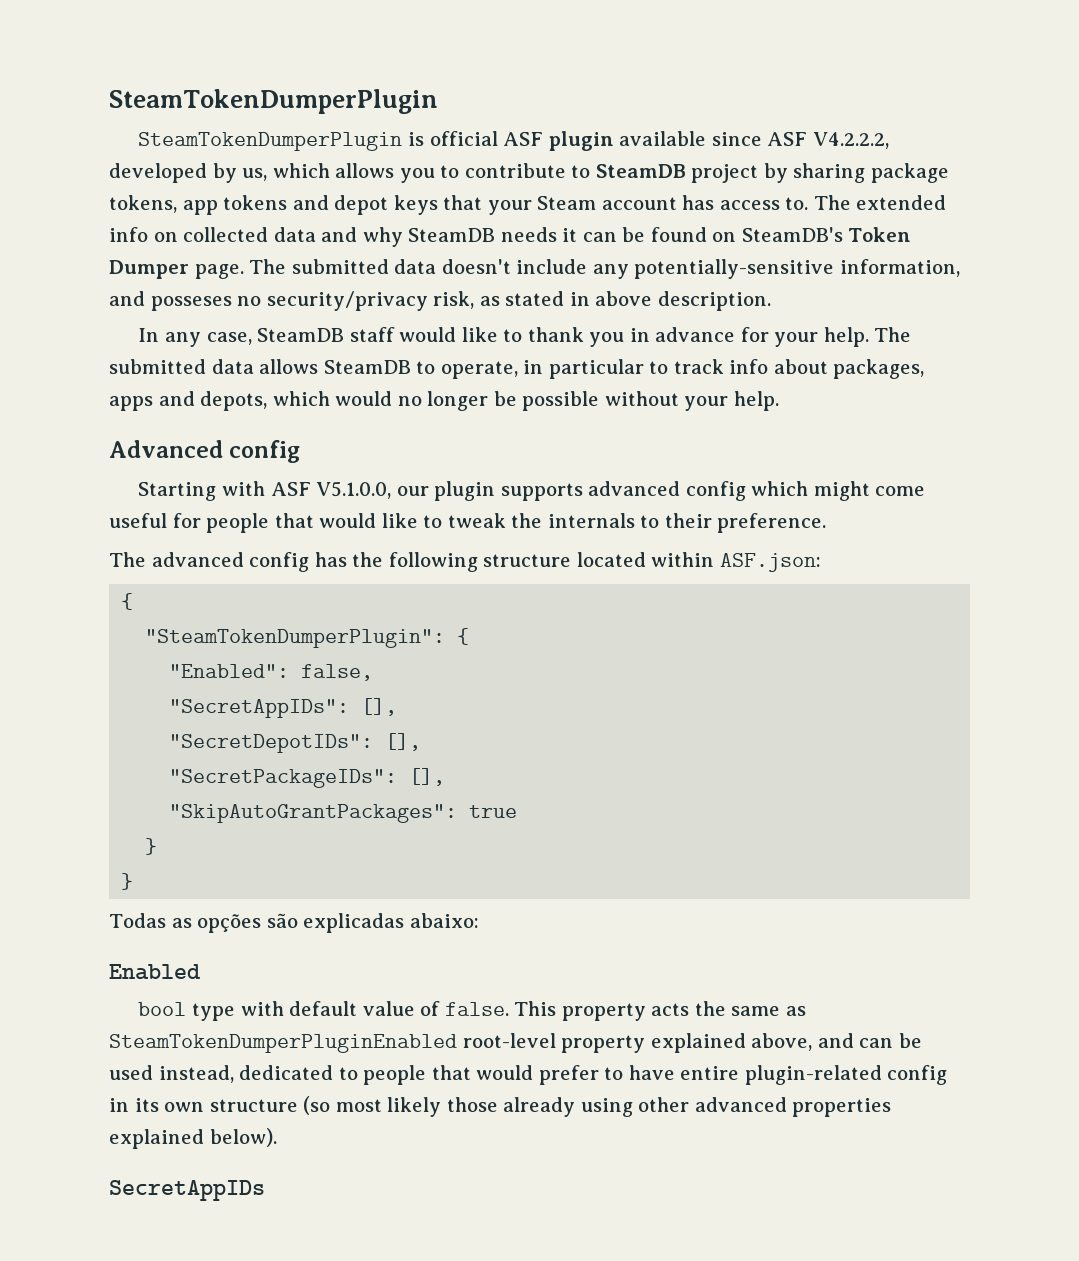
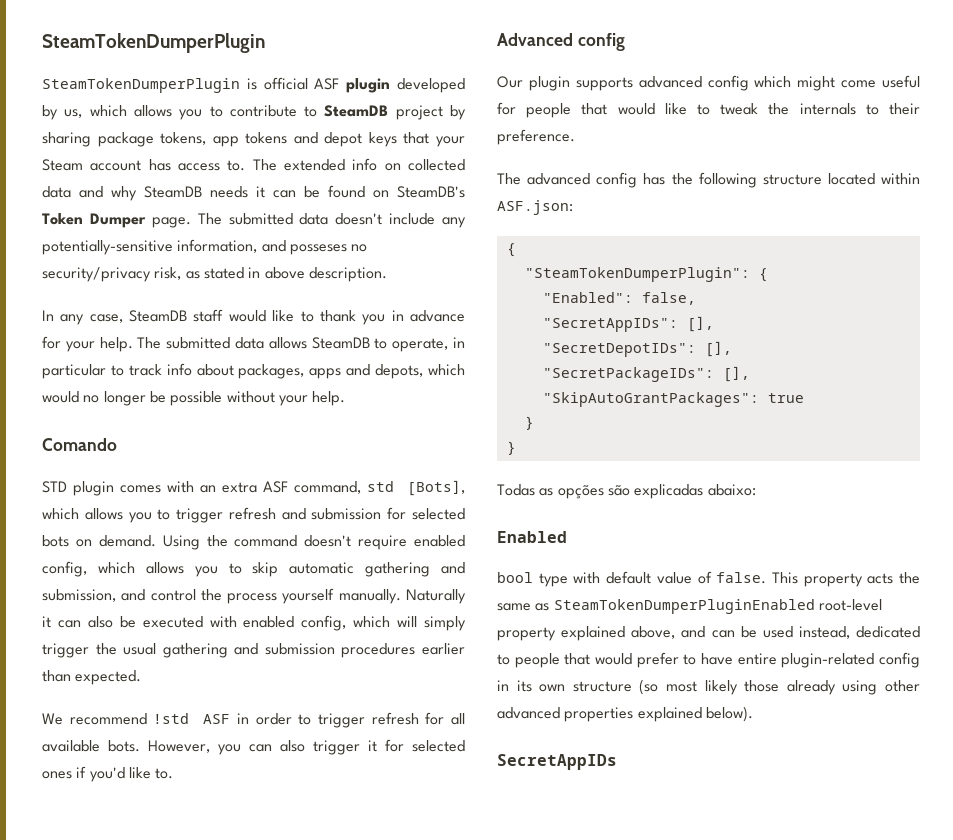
[619,131,889,149] available since ASF V4.2.2.2, -> (391, 85) none
[109,440,301,463] [138,481,429,501] Advanced config // Starting with ASF V5.1.0.0, our -> [42,438,117,451] [42,480,465,496] [42,507,465,523] [42,535,465,550] [42,561,465,577] [42,588,466,604] [42,615,466,631] [42,643,465,658] [42,670,142,685] [42,712,465,728] [42,739,465,755] [42,766,174,782] [497,33,625,51] [497,76,523,88] Comando // STD plugin comes with an extra ASF command, std [Bots], which allows you to trigger refresh and submission for selected bots on demand. Using the command doesn't require enabled config, which allows you to skip automatic gathering and submission, and control the process yourself manually. Naturally it can also be executed with enabled config, which will simply trigger the usual gathering and submission procedures earlier than expected. // We recommend !std ASF in order to trigger refresh for all available bots. However, you can also trigger it for selected ones if you'd like to. // Advanced config // Our

